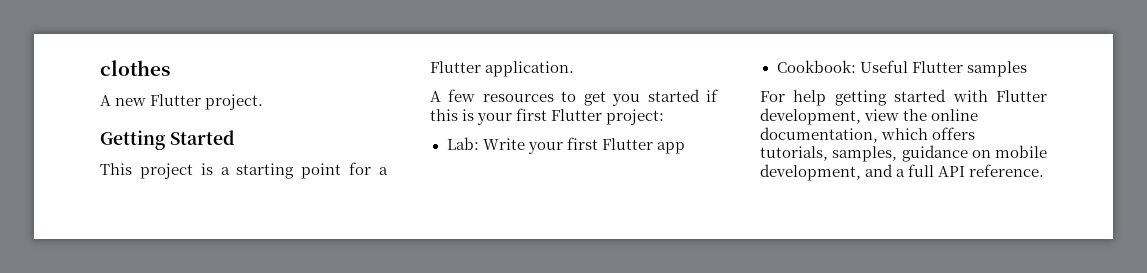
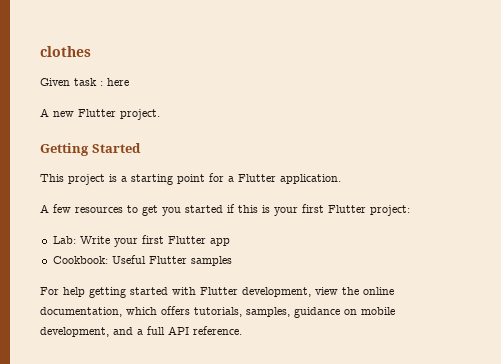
(170, 68) none -> [40,78,129,86] // Given task : here

